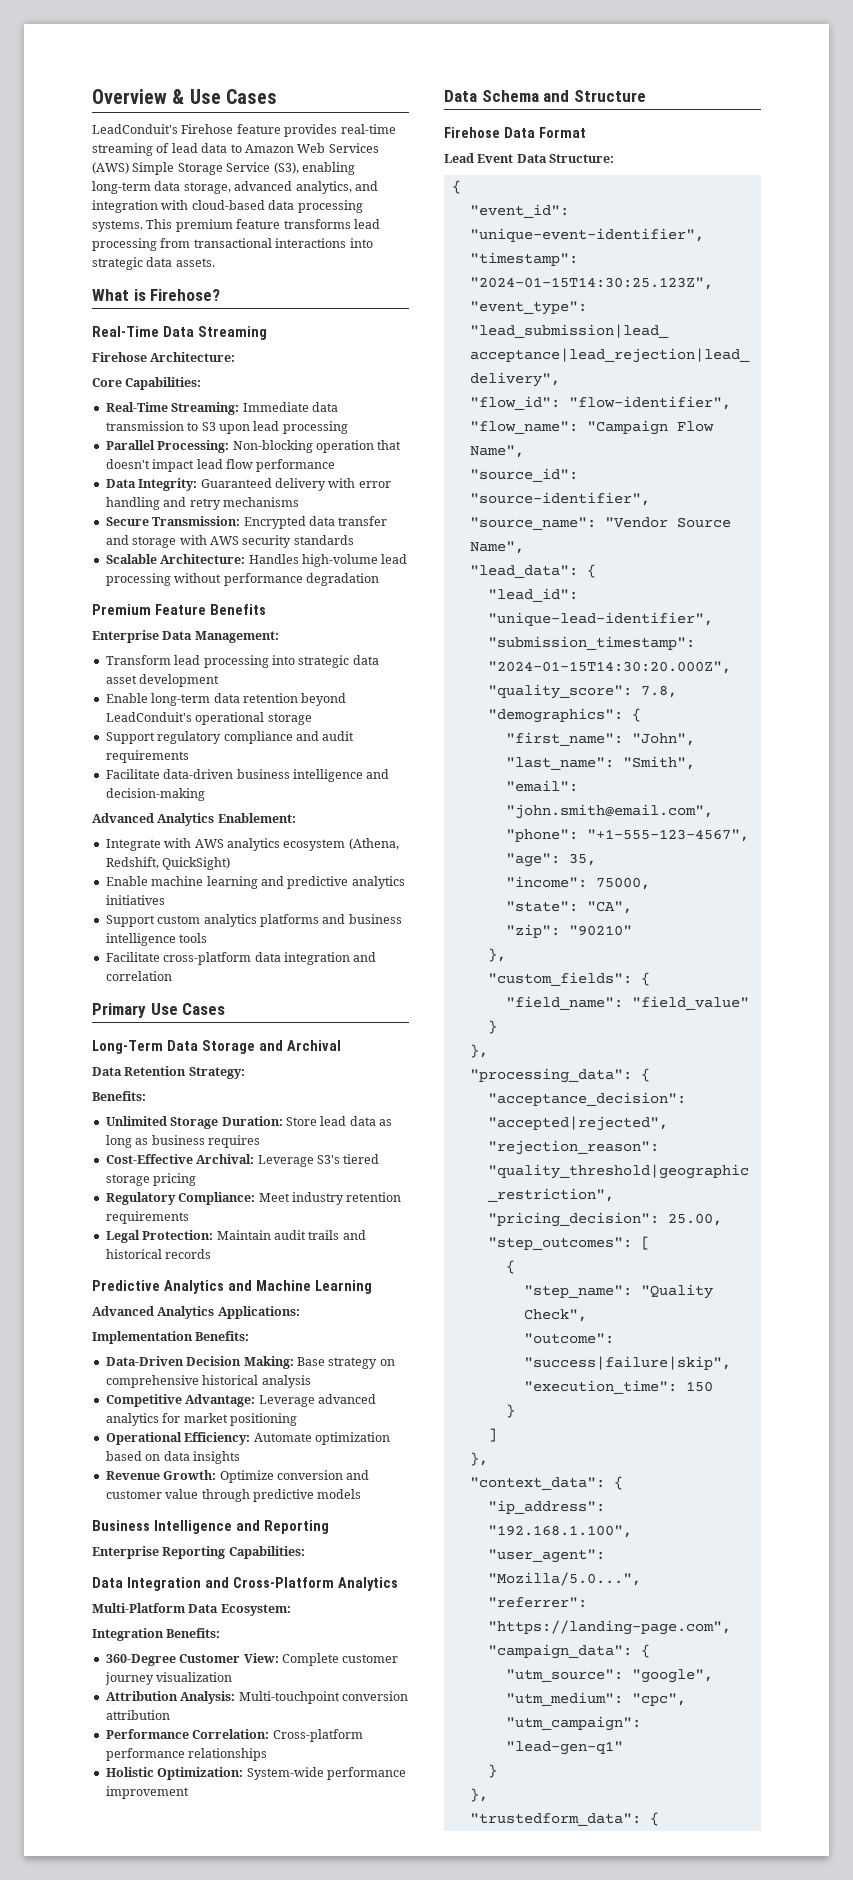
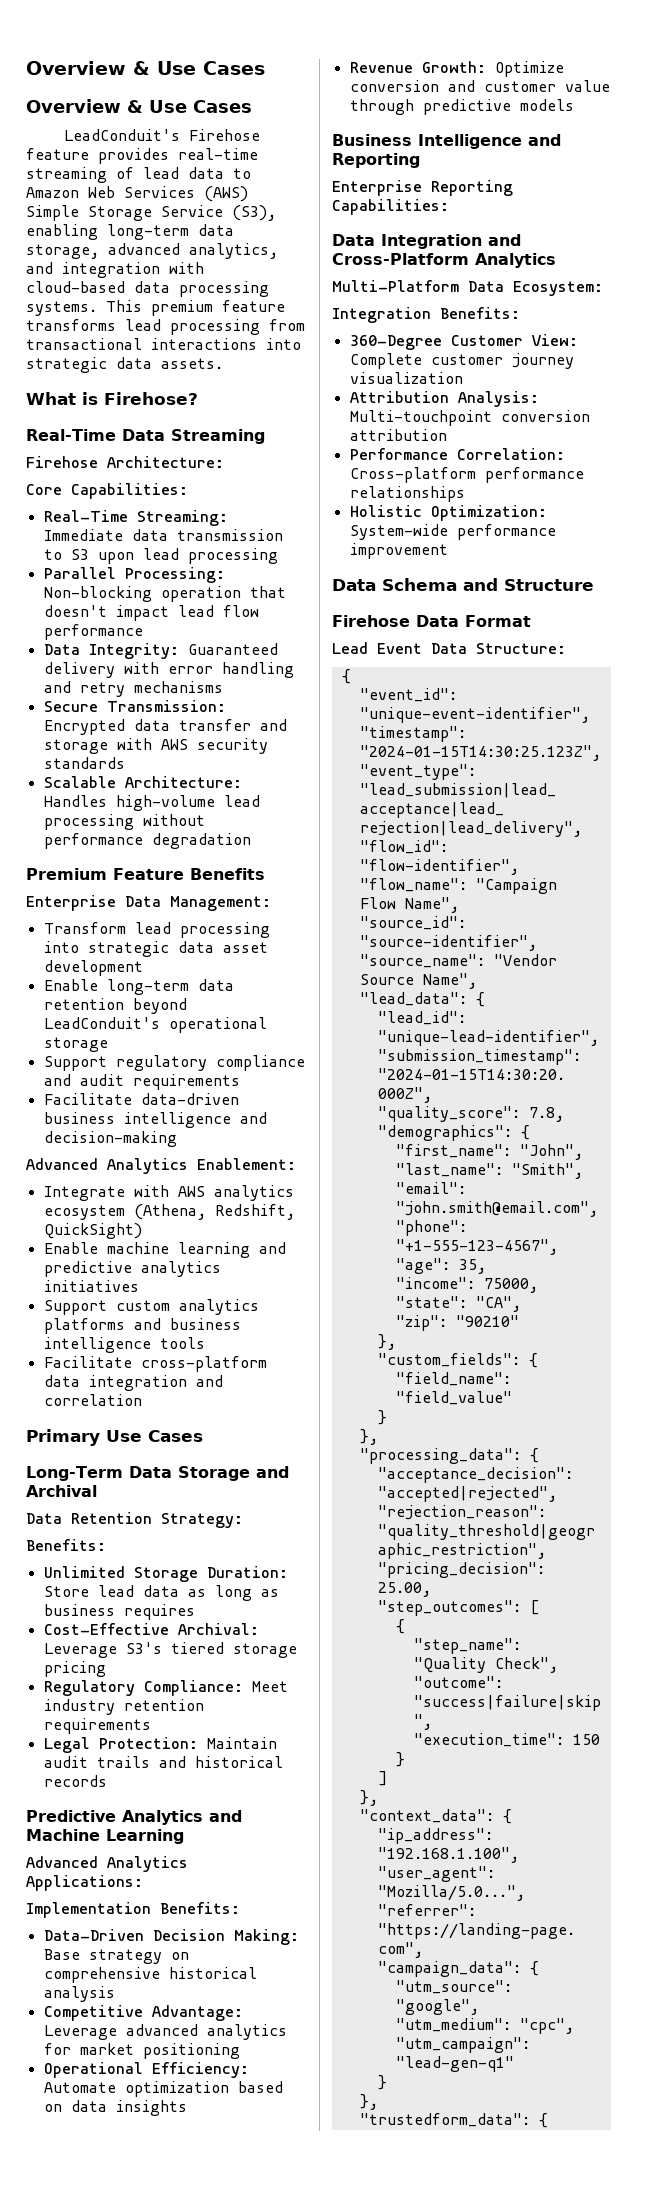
[92,89,278,104] Overview & Use Cases -> [26,61,265,75] [26,99,252,113] Overview & Use Cases // Overview & Use Cases

